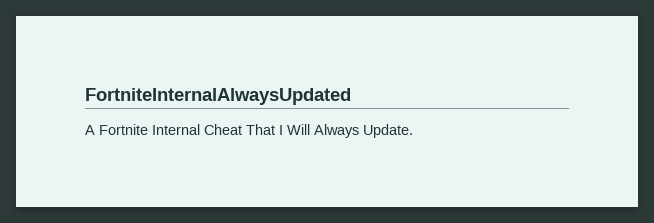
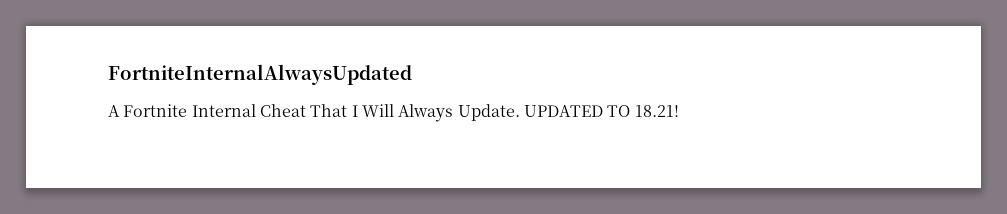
(413, 131) none -> [523,105,679,117] UPDATED TO 18.21!

